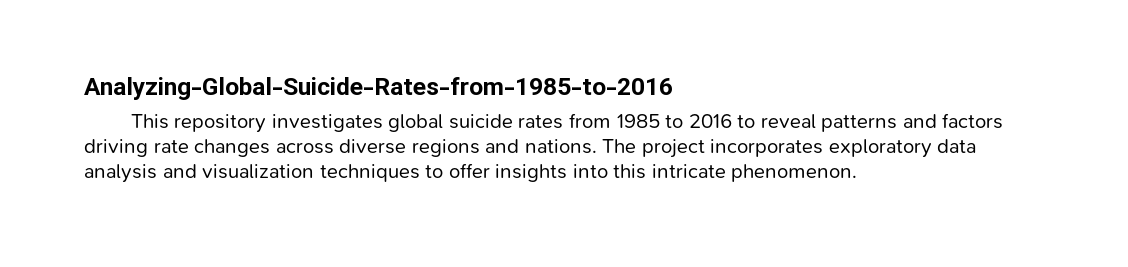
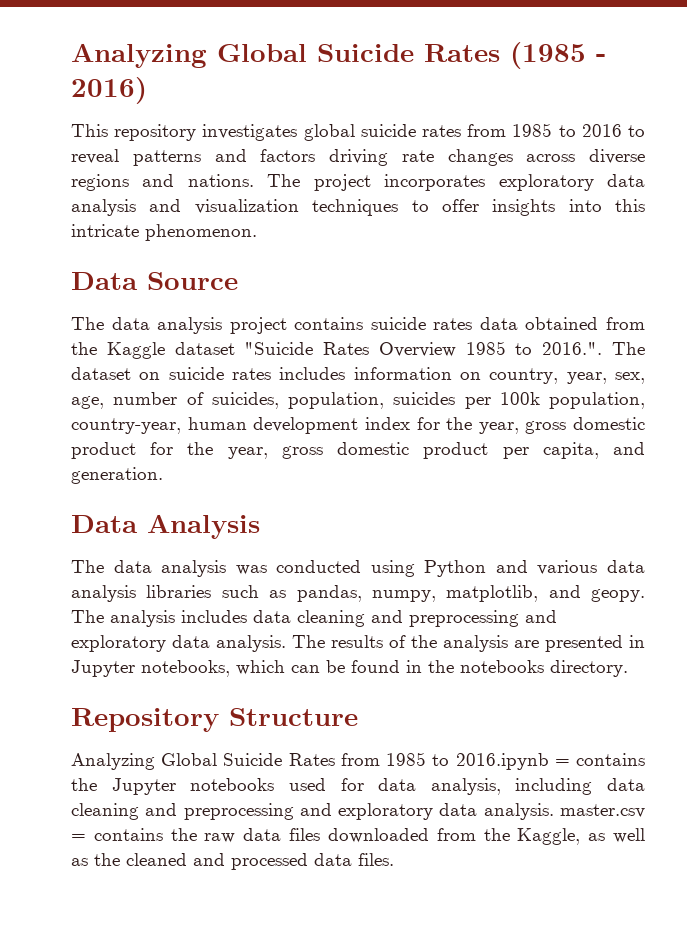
[84,77,673,100] Analyzing-Global-Suicide-Rates-from-1985-to-2016 -> [71,42,606,69] [71,77,147,104] Analyzing Global Suicide Rates (1985 - 2016)
(858, 173) none -> [71,272,238,290] [71,317,645,334] [71,341,645,359] [71,367,645,384] [71,392,645,409] [71,417,645,434] [71,442,645,459] [71,467,163,484] [71,514,260,539] [71,560,645,577] [71,585,645,602] [71,610,557,627] [71,635,645,652] [71,660,628,677] [71,708,358,732] [71,752,645,770] [71,778,645,795] [71,803,645,820] [71,828,645,845] [71,853,394,870] // Data Source // The data analysis project contains suicide rates data obtained from the Kaggle dataset "Suicide Rates Overview 1985 to 2016.". The dataset on suicide rates includes information on country, year, sex, age, number of suicides, population, suicides per 100k population, country-year, human development index for the year, gross domestic product for the year, gross domestic product per capita, and generation. // Data Analysis // The data analysis was conducted using Python and various data analysis libraries such as pandas, numpy, matplotlib, and geopy. The analysis includes data cleaning and preprocessing and exploratory data analysis. The results of the analysis are presented in Jupyter notebooks, which can be found in the notebooks directory. // Repository Structure // Analyzing Global Suicide Rates from 1985 to 2016.ipynb = contains the Jupyter notebooks used for data analysis, including data cleaning and preprocessing and exploratory data analysis. master.csv = contains the raw data files downloaded from the Kaggle, as well as the cleaned and processed data files.

